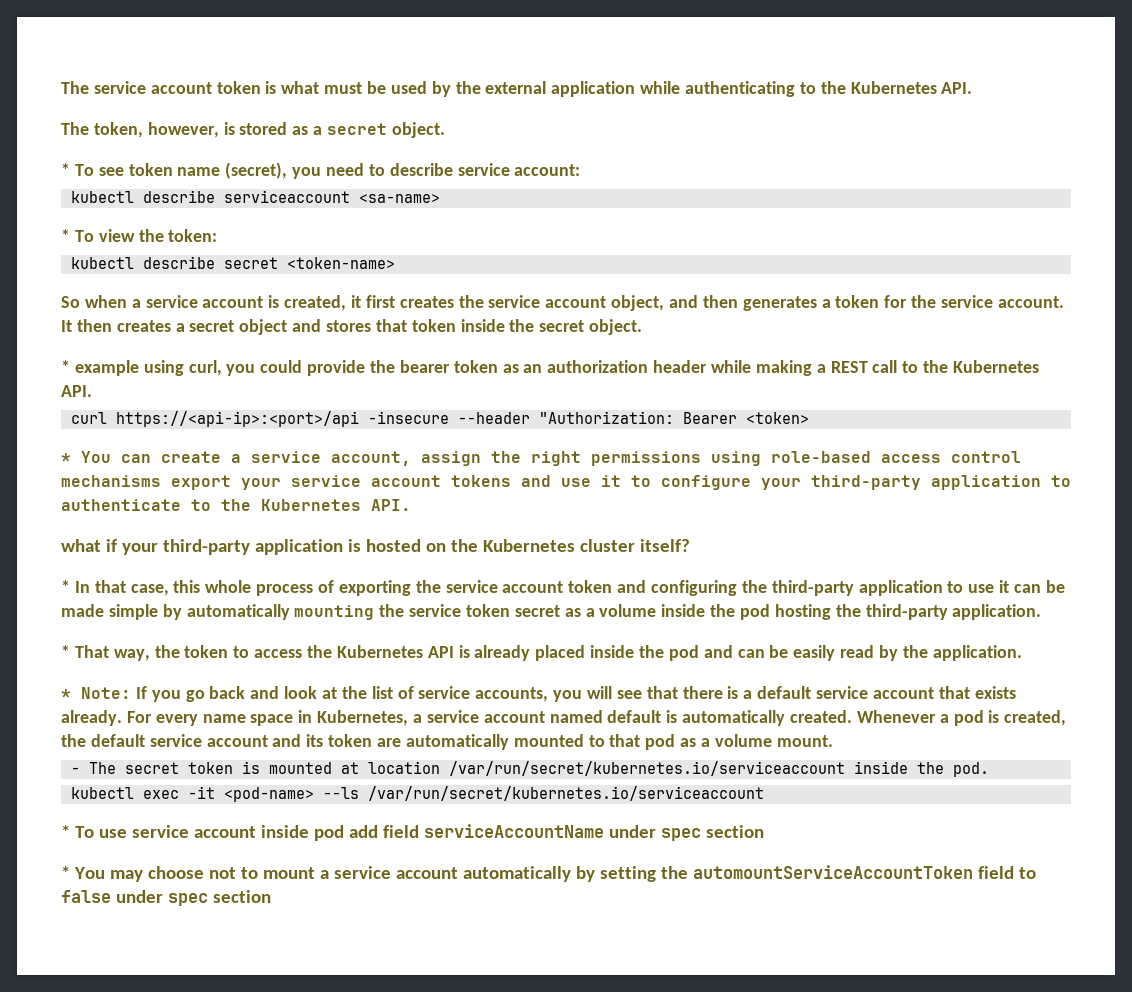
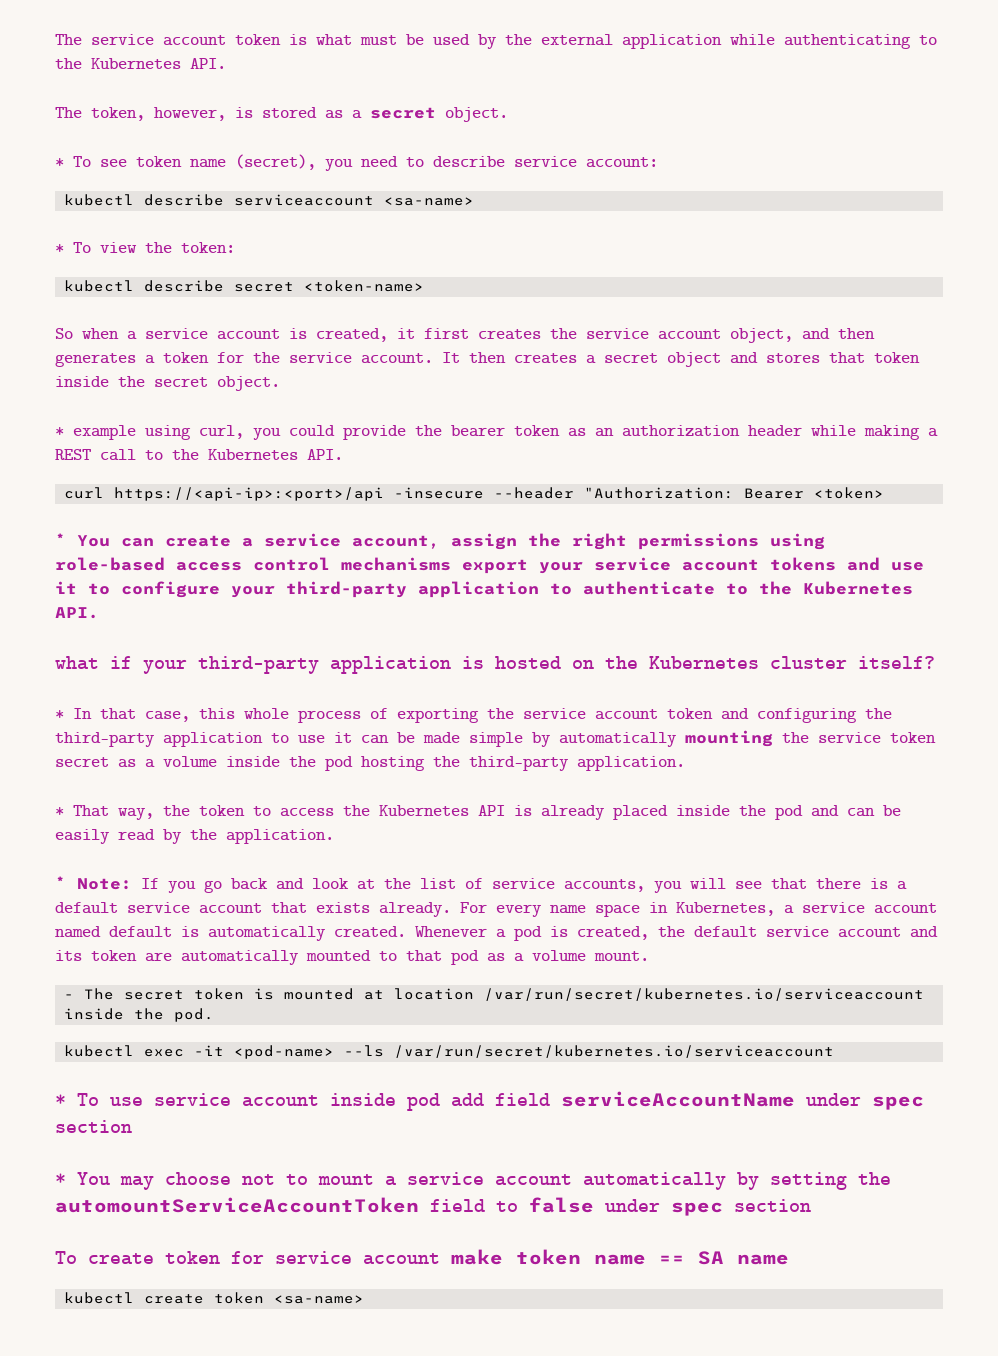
(271, 896) none -> [55,1249,789,1265] [64,1292,365,1304] // To create token for service account make token name == SA name // kubectl create token <sa-name>

